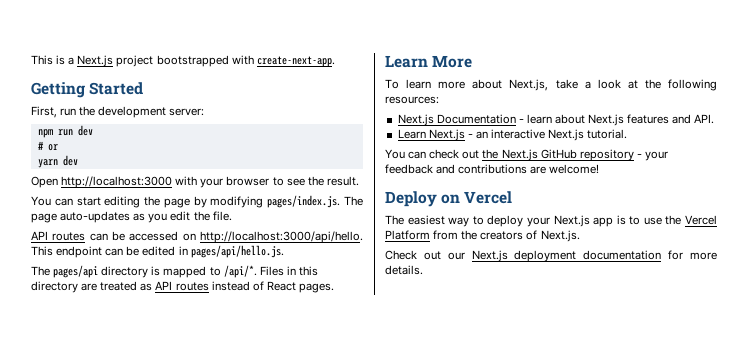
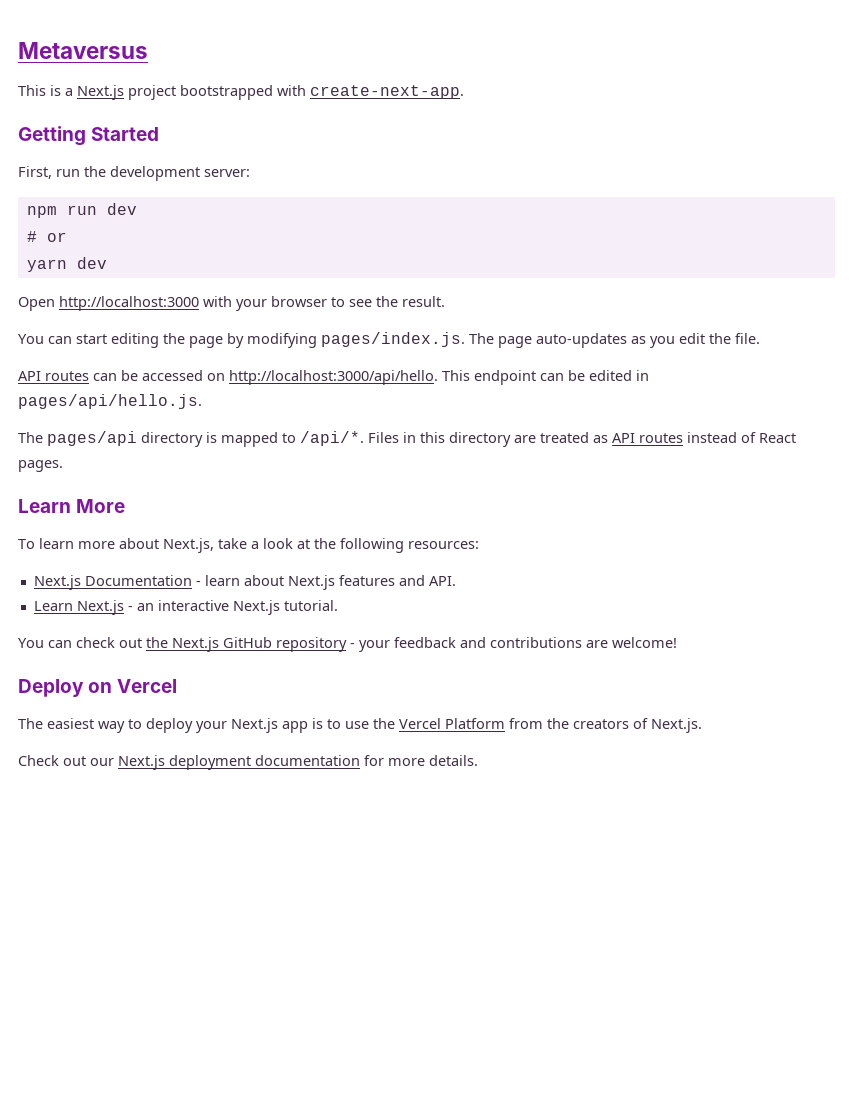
(31, 60) none -> [18,42,148,59] Metaversus //

